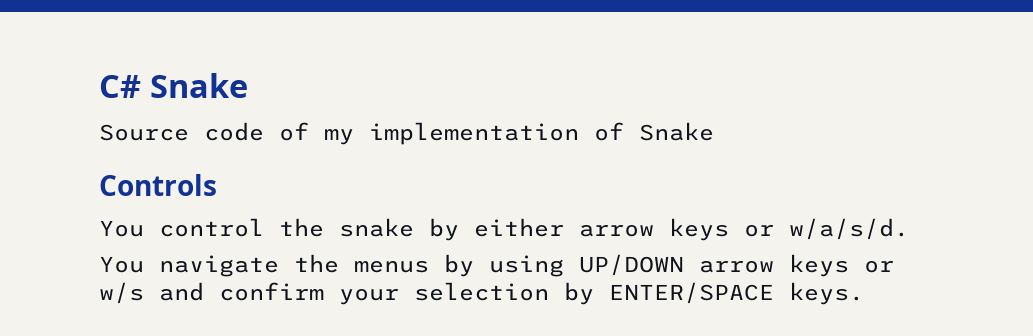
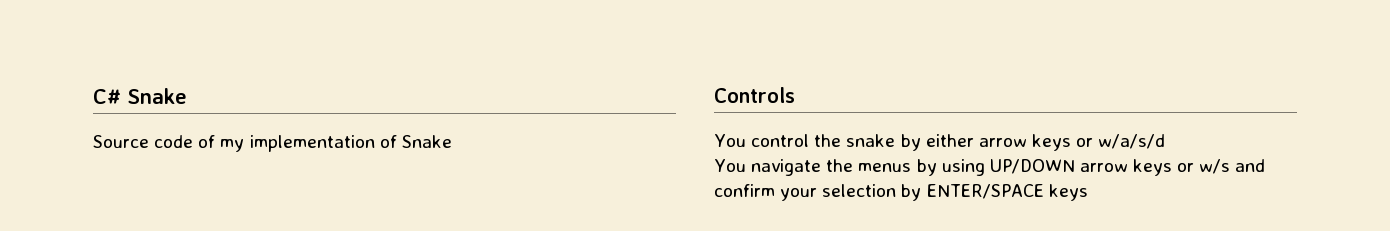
[789,218,909,240] w/a/s/d. -> [1098,134,1166,149] w/a/s/d
[789,282,864,305] keys. -> [1048,184,1088,201] keys

